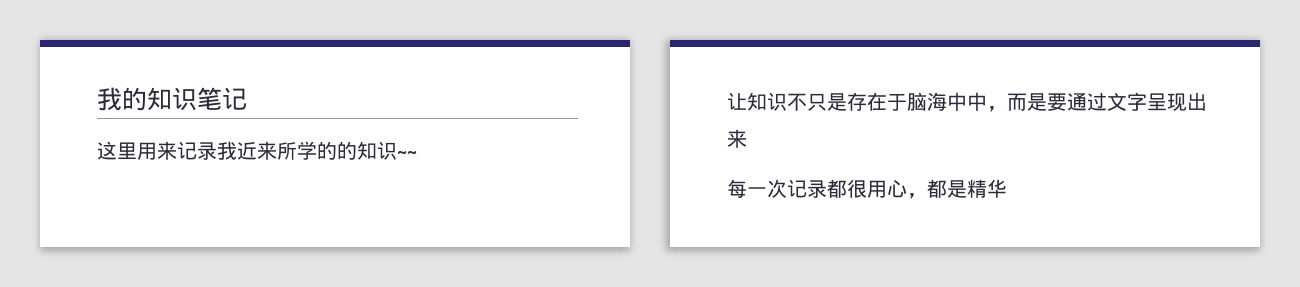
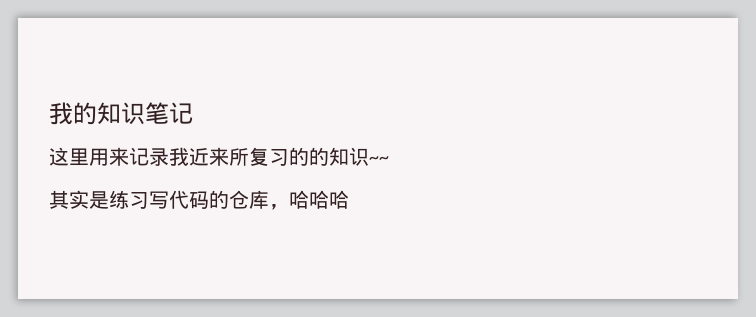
[297,141,317,160] 学 -> [249,147,289,166] 复习
[727,92,1207,112] [727,129,747,148] [727,179,1007,199] 让知识不只是存在于脑海中中，而是要通过文字呈现出来 // 每一次记录都很用心，都是精华 -> [49,190,349,210] 其实是练习写代码的仓库，哈哈哈

